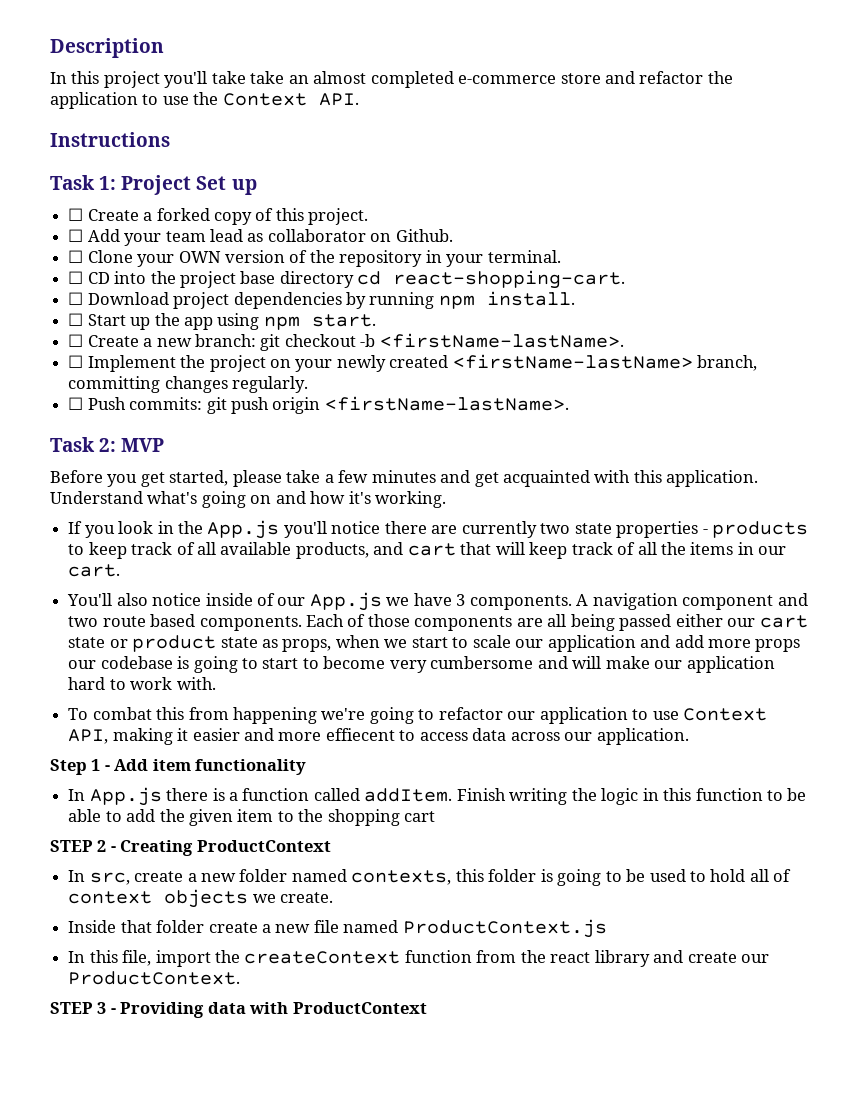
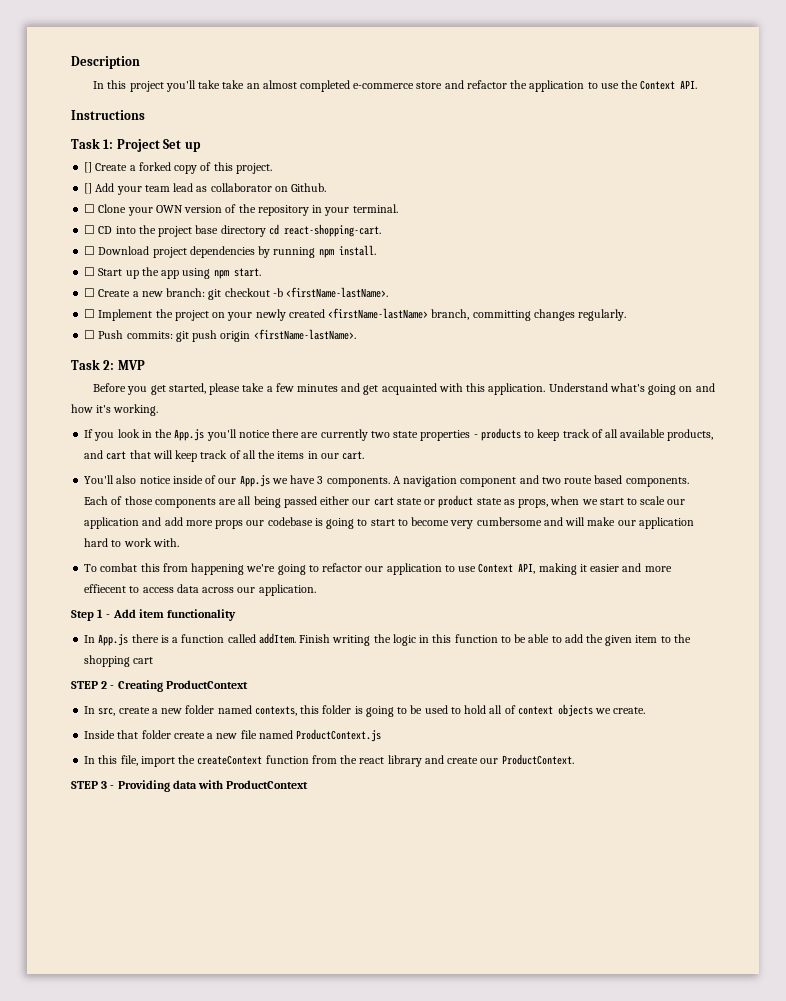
[68,208,84,221] ☐ -> [84,162,93,173] []
[68,229,84,242] ☐ -> [84,183,93,194] []

